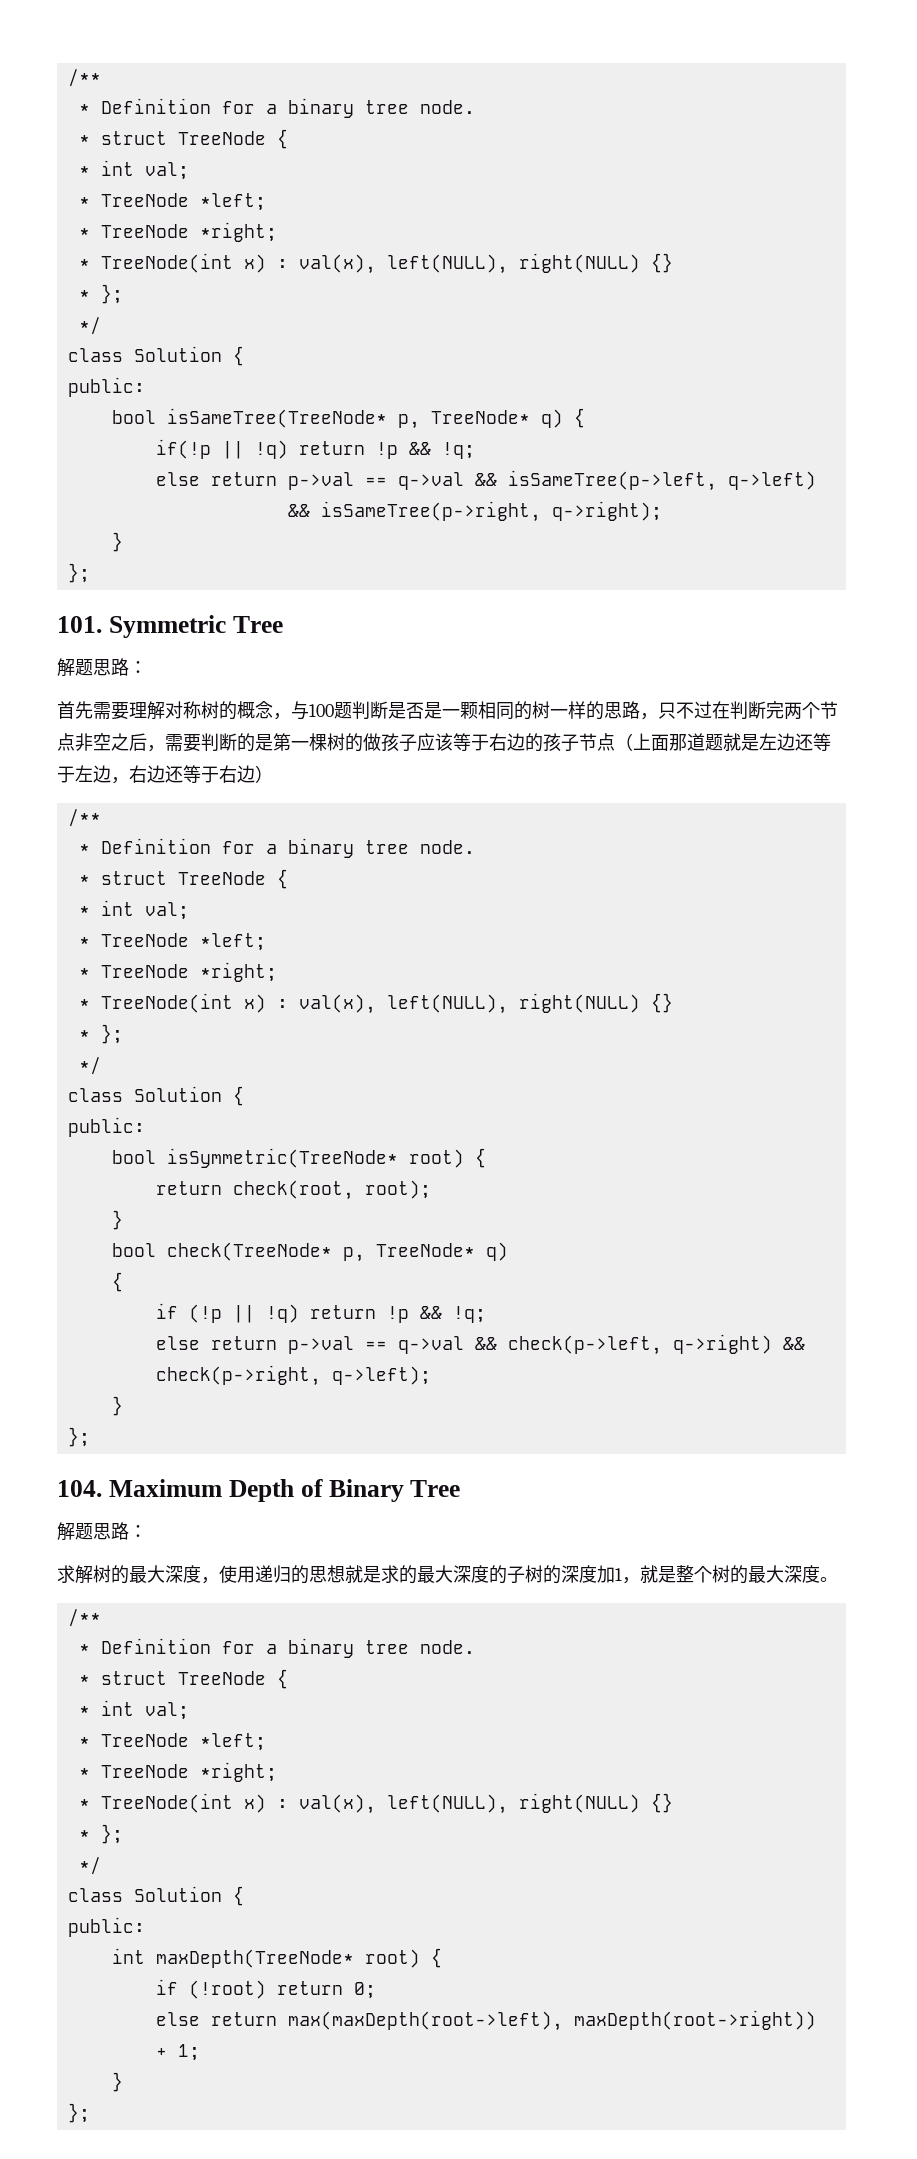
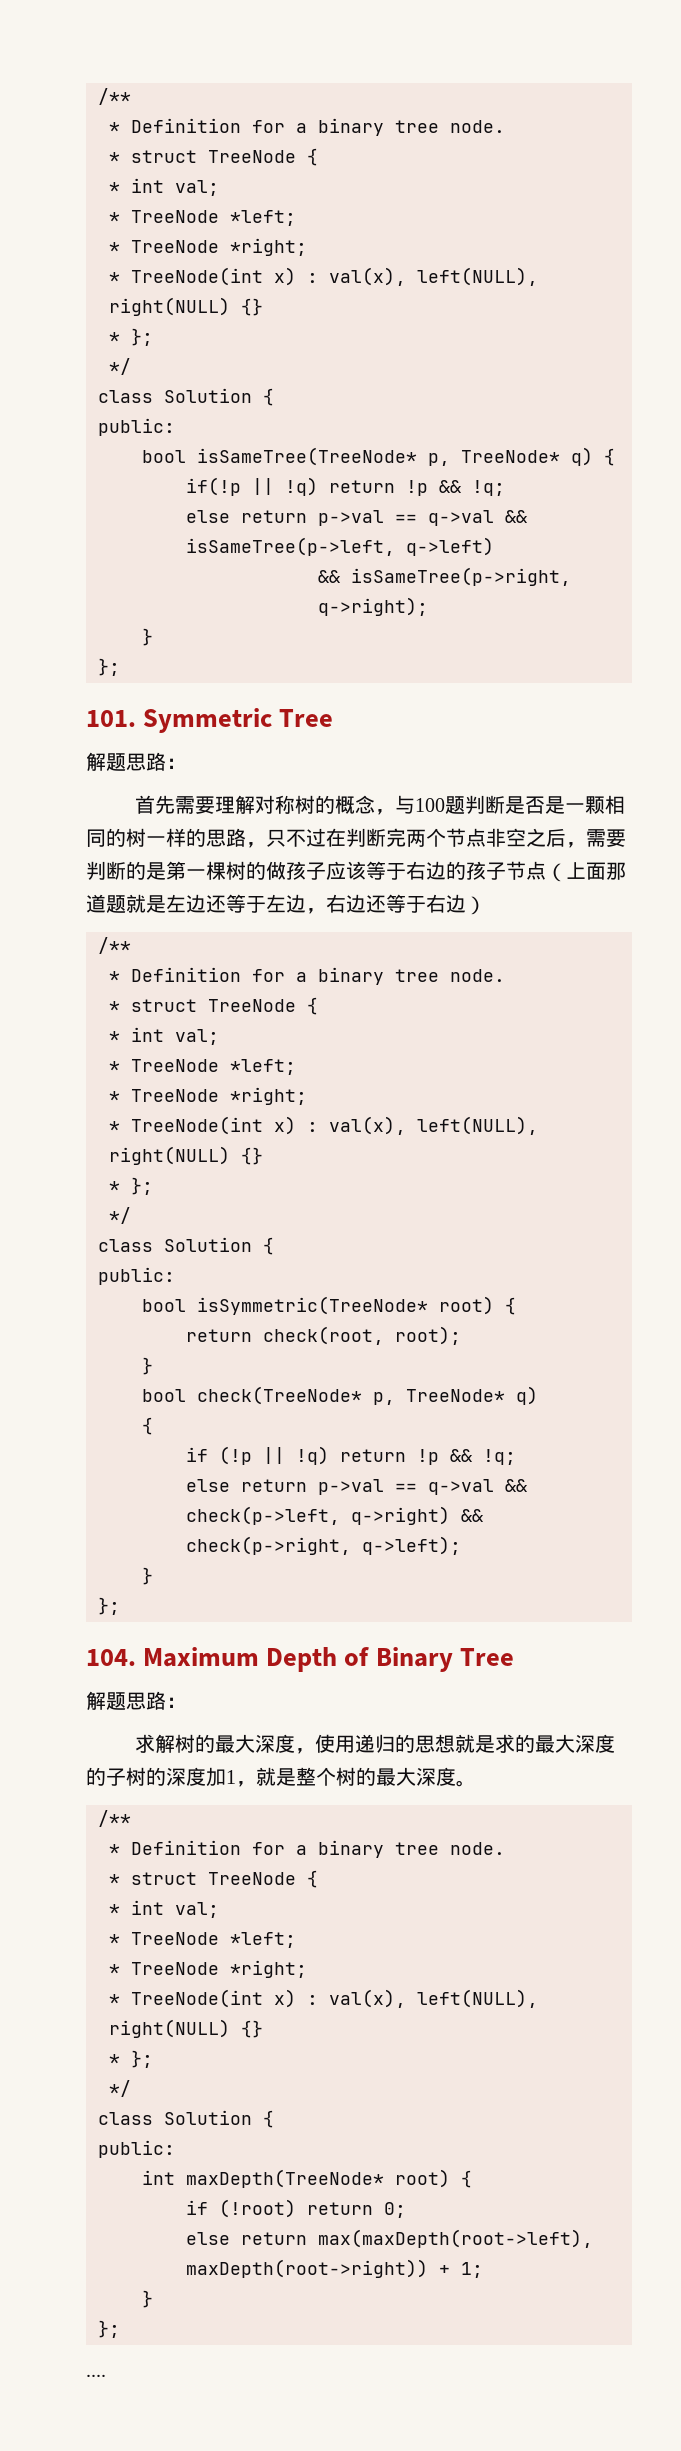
(90, 2113) none -> [86,2374,106,2377] // ....

